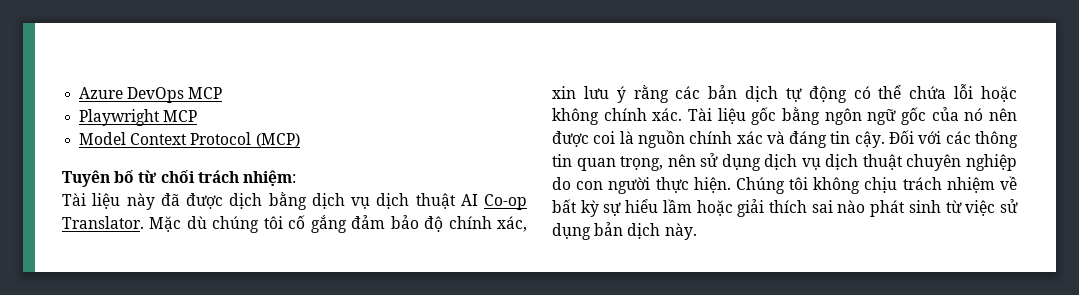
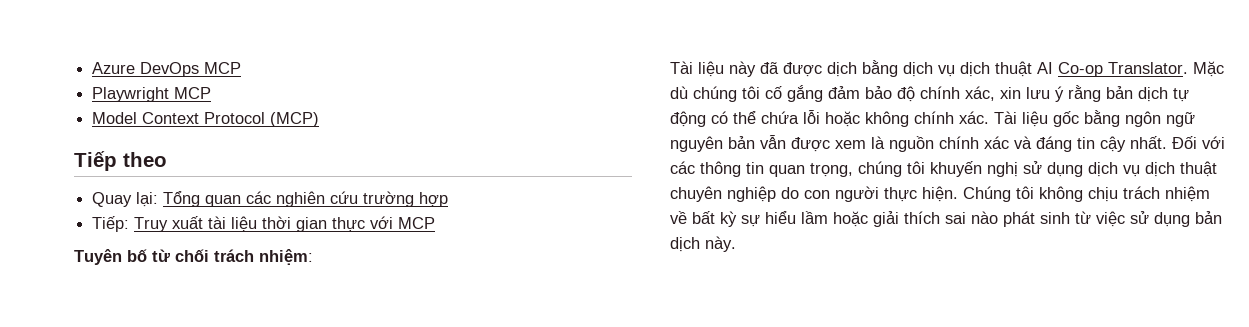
(300, 140) none -> [74,151,167,171] [92,191,449,207] [92,216,436,232] // Tiếp theo // Quay lại: Tổng quan các nghiên cứu trường hợp // Tiếp: Truy xuất tài liệu thời gian thực với MCP
[675,86,701,99] các -> (1101, 93) none
[901,107,1017,125] [552,131,616,147] gốc của nó nên được coi -> [670,135,866,152] nguyên bản vẫn được xem
[854,131,885,148] cậy. -> [1100,136,1167,152] cậy nhất.
[667,154,696,167] nên -> [858,161,1018,177] chúng tôi khuyến nghị

